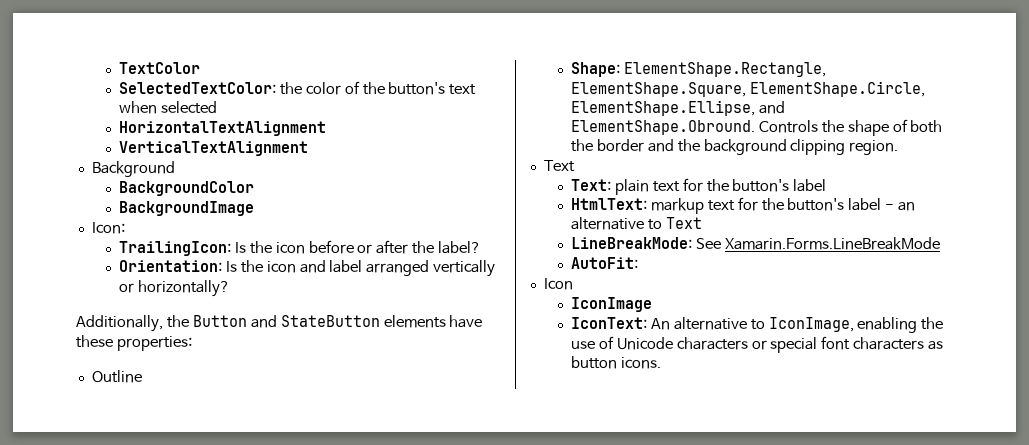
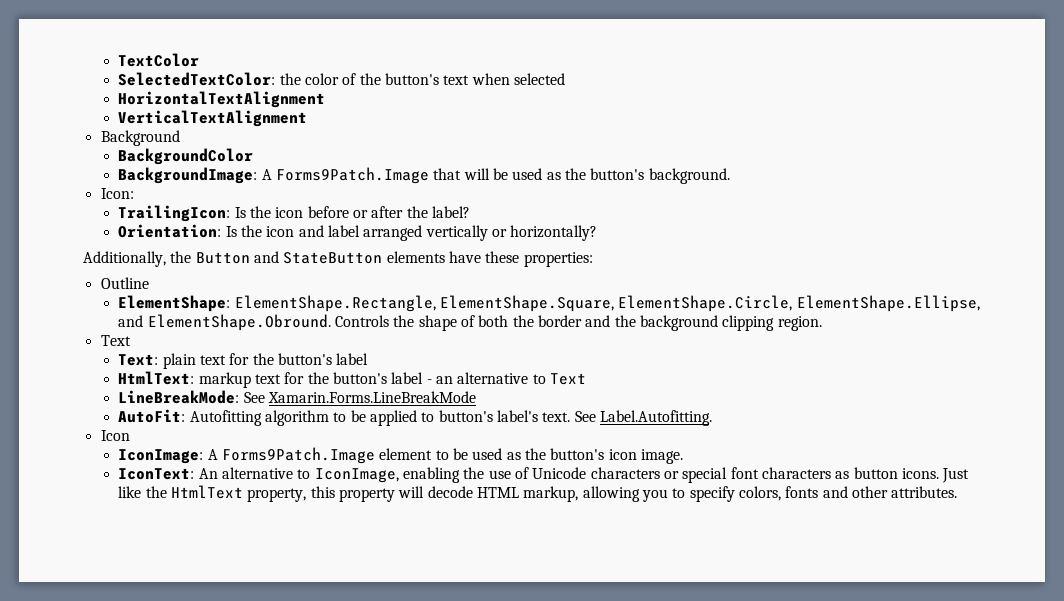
[118,201,254,216] BackgroundImage -> [118,167,730,184] BackgroundImage: A Forms9Patch.Image that will be used as the button's background.
[570,62,620,77] Shape: -> [118,295,231,312] ElementShape:
[543,278,573,290] [570,297,652,312] // Icon // IconImage -> [189,410,712,426] [100,430,130,441] [118,447,683,464] Autofitting algorithm to be applied to button's label's text. See Label.Autofitting. // Icon // IconImage: A Forms9Patch.Image element to be used as the button's icon image.
(661, 363) none -> [942,468,970,483] [118,485,958,502] Just like the HtmlText property, this property will decode HTML markup, allowing you to specify colors, fonts and other attributes.

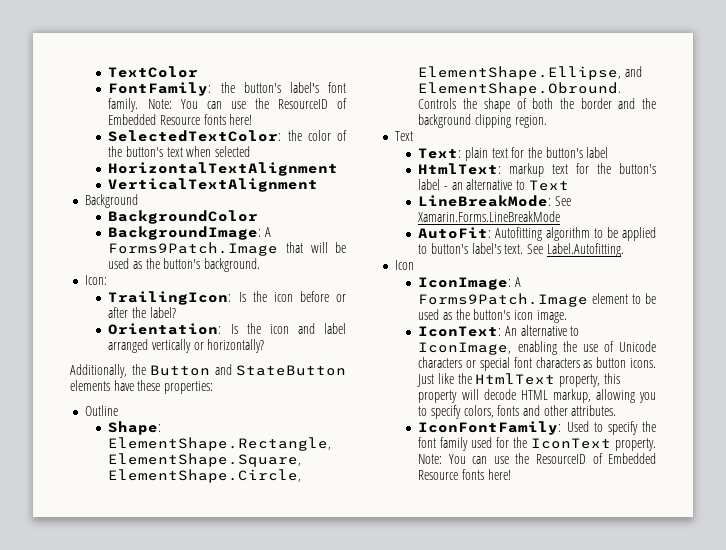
(200, 60) none -> [108,82,346,96] [108,98,347,112] [108,114,253,125] // FontFamily: the button's label's font family. Note: You can use the ResourceID of Embedded Resource fonts here!
[118,295,231,312] ElementShape: -> [108,421,162,435] Shape:
(958, 492) none -> [418,421,656,435] [418,437,656,451] [418,453,656,464] [418,469,511,480] // IconFontFamily: Used to specify the font family used for the IconText property. Note: You can use the ResourceID of Embedded Resource fonts here!

